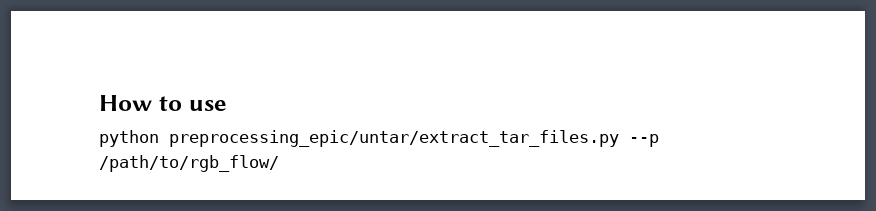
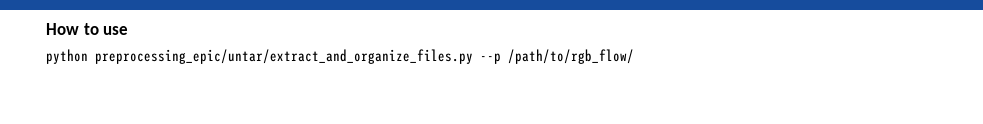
[169,130,619,147] preprocessing_epic/untar/extract_tar_files.py -> [95,49,473,64] preprocessing_epic/untar/extract_and_organize_files.py

